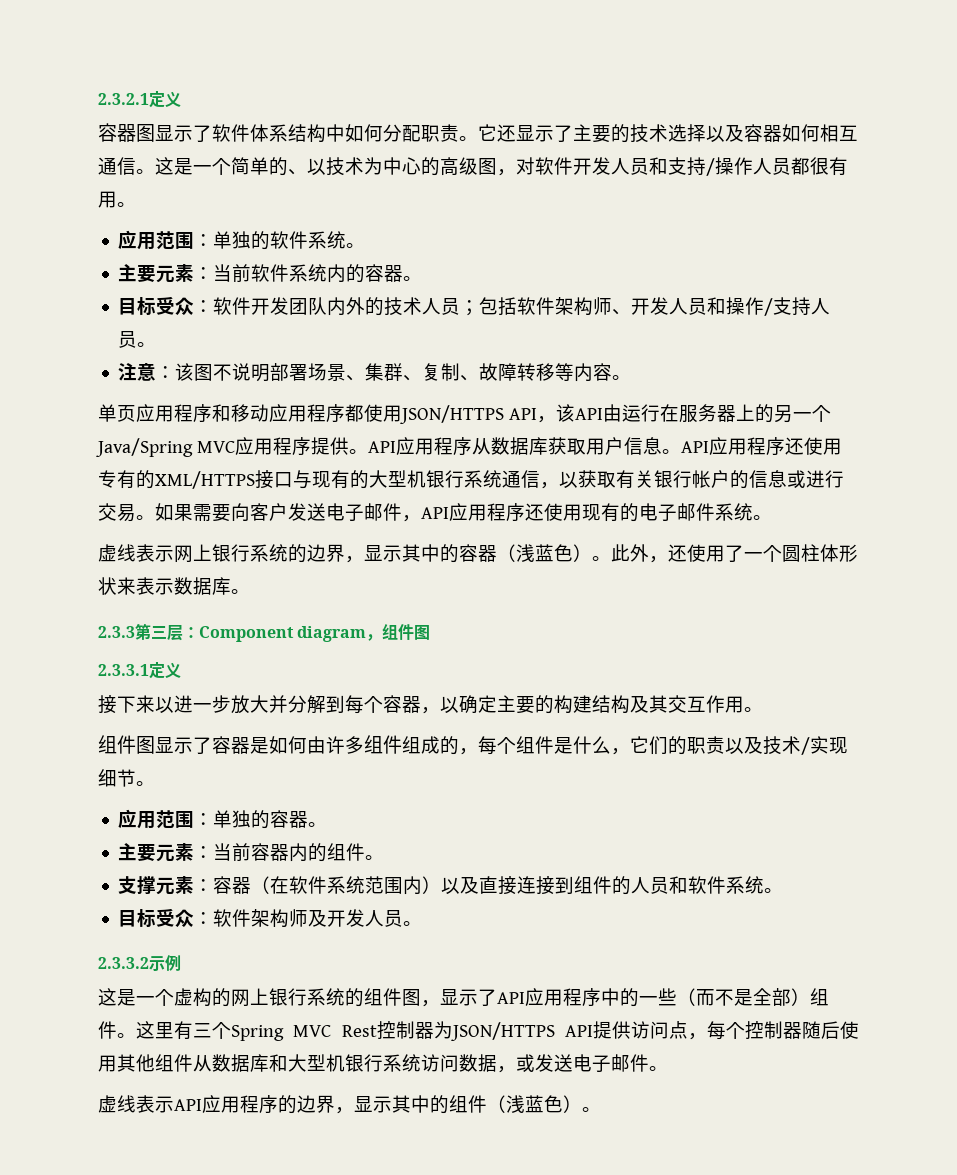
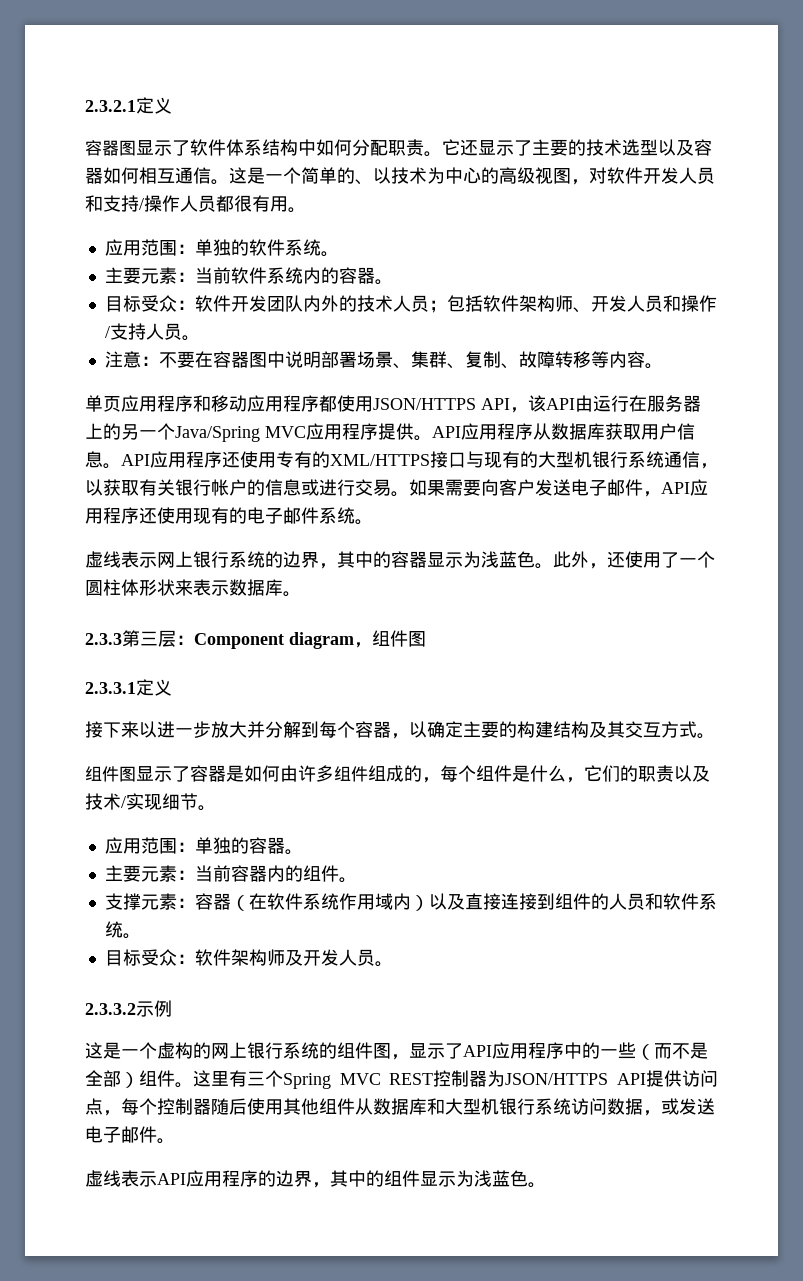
[687,124,706,142] 择 -> [640,139,658,156] 型
(478, 166) none -> [535,167,553,184] 视
[175,363,233,381] 该图不 -> [158,351,285,368] 不要在容器图中
[364,545,402,562] 显示 -> (337, 566) none
[497,544,592,562] （浅蓝色） -> [427,551,535,568] 显示为浅蓝色
[706,695,744,713] 作用 -> [661,721,697,738] 方式
[365,876,404,894] 范围 -> [338,893,393,910] 作用域
[341,1025,377,1037] Rest -> [389,1073,434,1085] REST
[354,1096,392,1113] 显示 -> (330, 1185) none
[487,1095,582,1113] （浅蓝色） -> [420,1170,528,1187] 显示为浅蓝色

